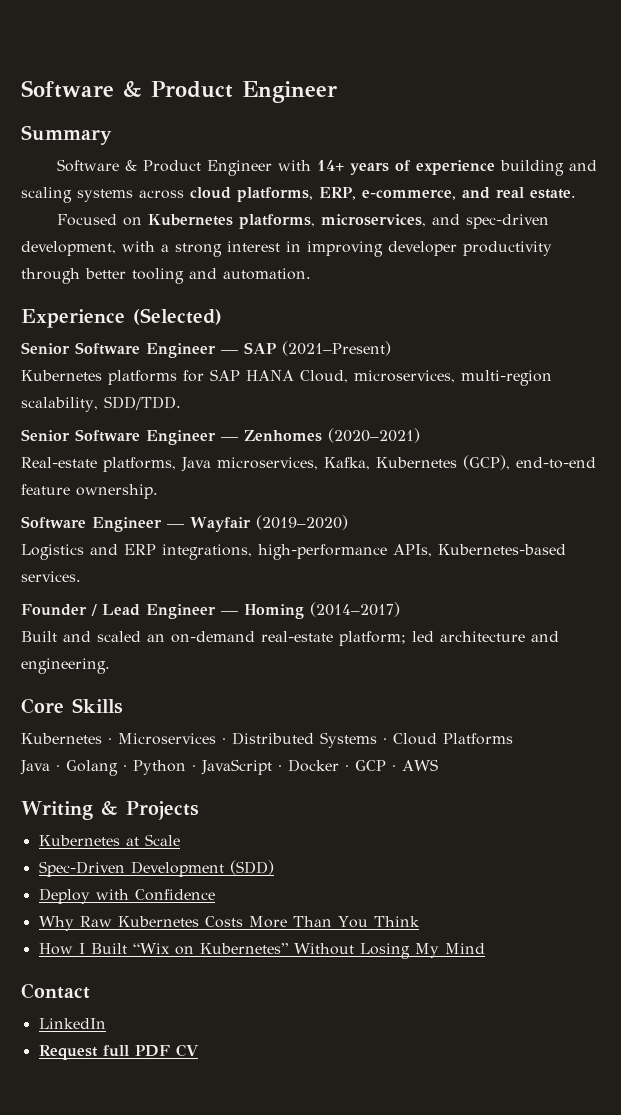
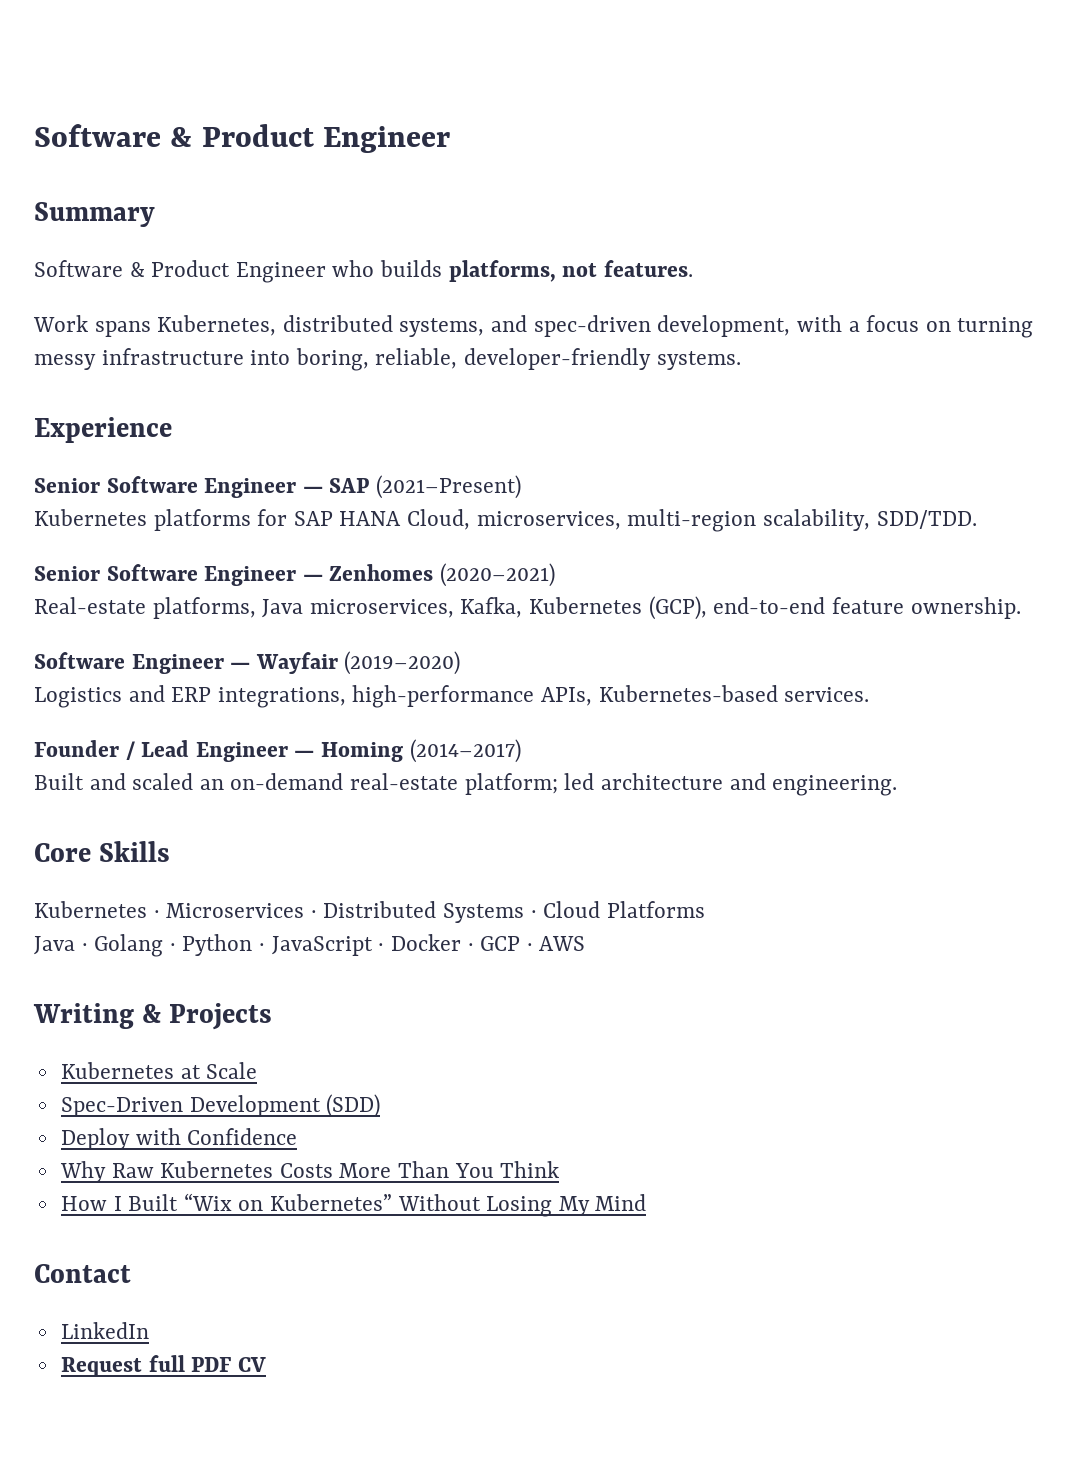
[278,160,598,176] [21,187,576,203] [57,214,427,229] with 14+ years of experience building and scaling systems across cloud platforms, ERP, e-commerce, and real estate. // Focused on Kubernetes platforms, microservices, -> [332,260,693,282] [33,315,485,337] who builds platforms, not features. // Work spans Kubernetes, distributed systems,
[175,241,552,257] [21,268,311,284] strong interest in improving developer productivity through better tooling and automation. -> [866,315,1034,338] [34,348,741,371] focus on turning messy infrastructure into boring, reliable, developer-friendly systems.
[133,308,222,325] (Selected) -> (172, 430) none

